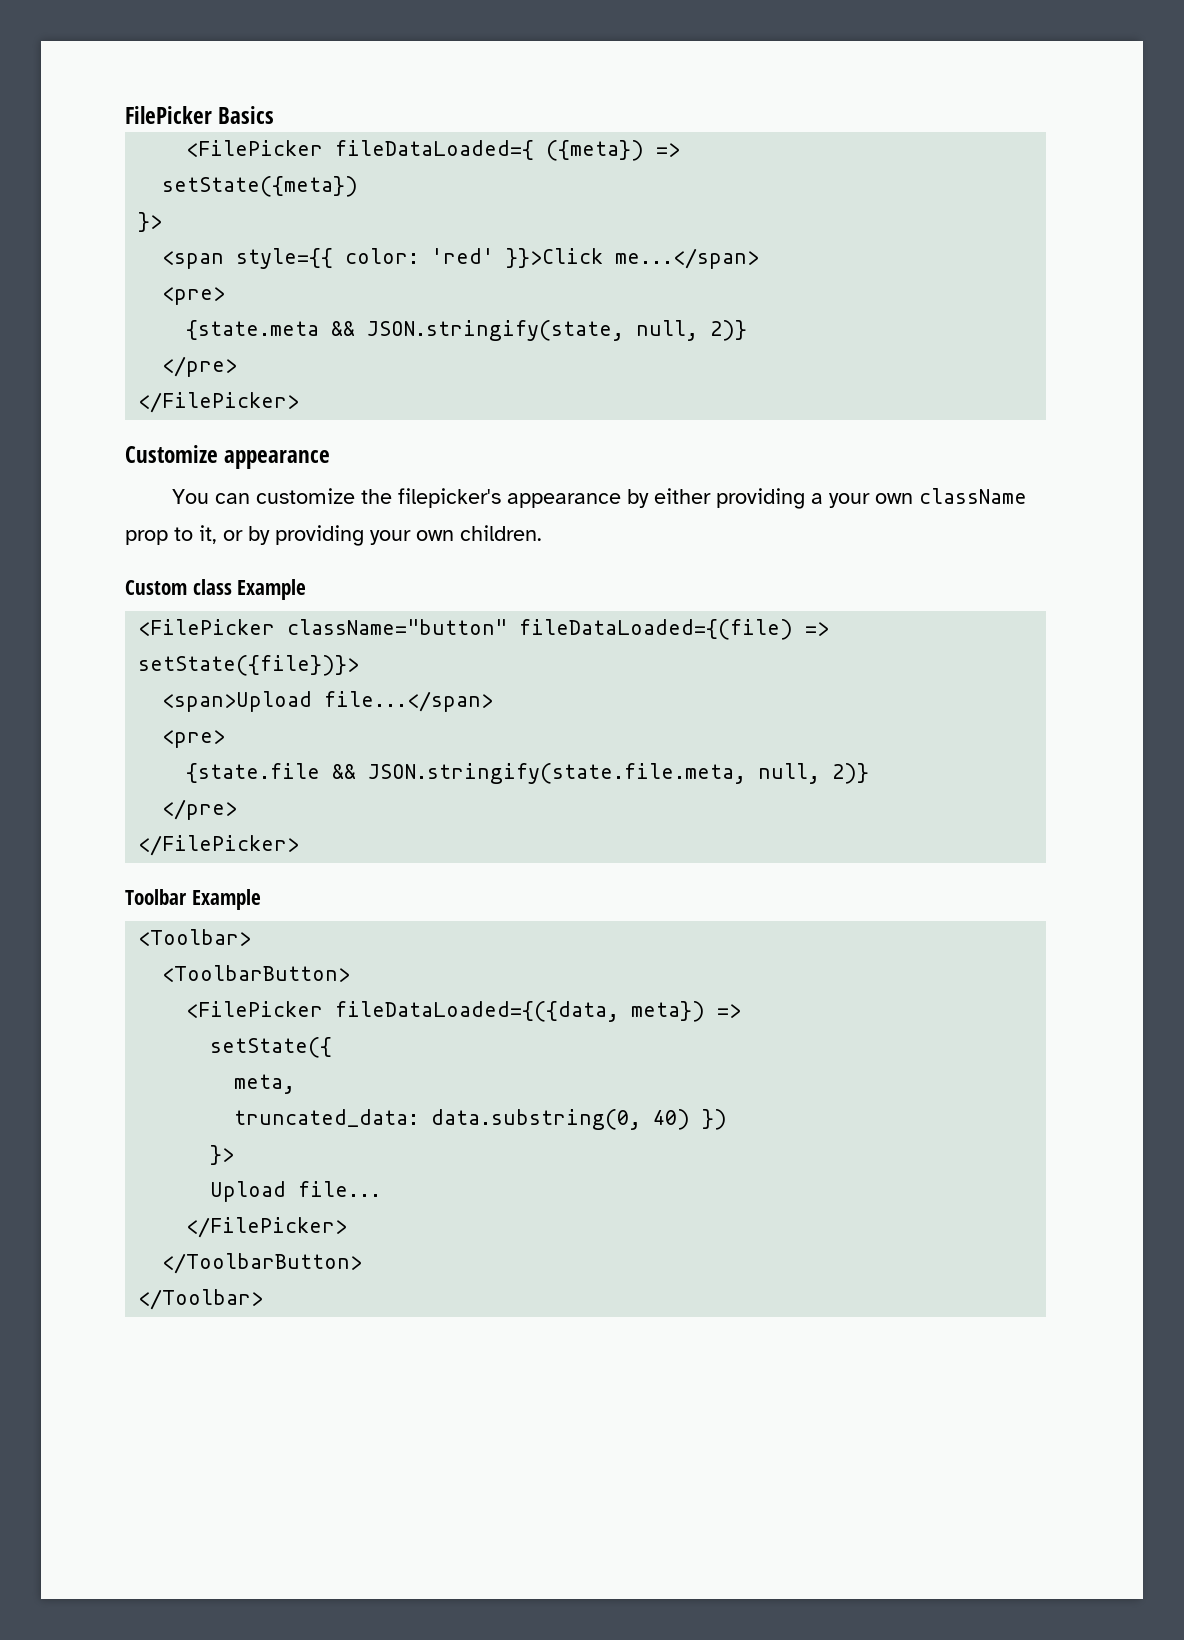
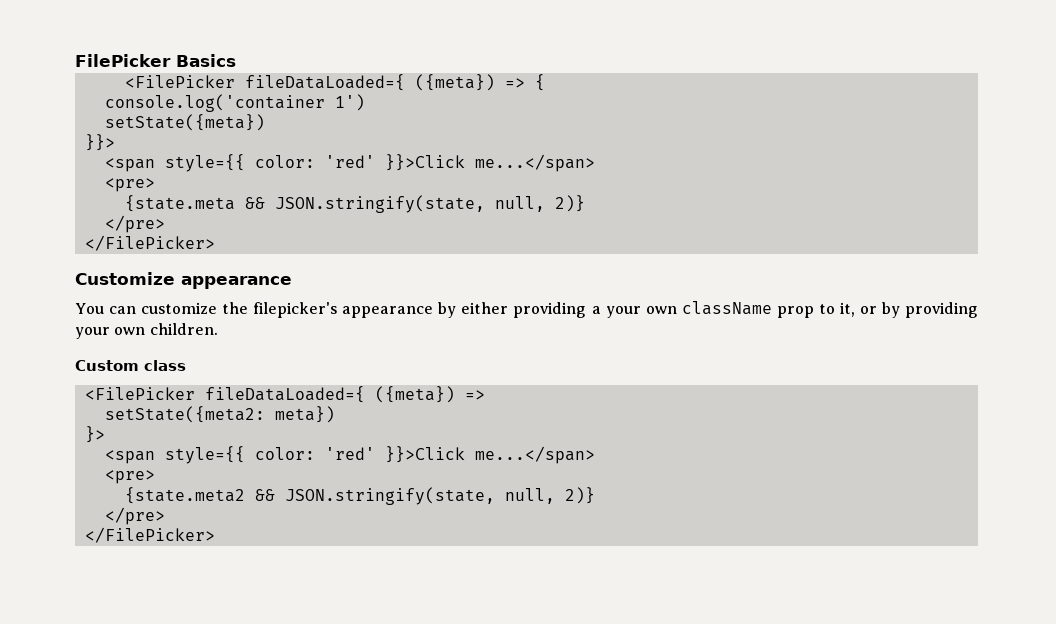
(681, 150) none -> [534,74,545,91] [104,94,365,112] { // console.log('container 1')
[138,212,163,232] }> -> [84,134,115,151] }}>
[237,579,307,600] [138,619,830,640] [138,655,360,676] [162,691,494,712] [162,730,226,748] [186,763,870,784] [162,799,238,820] [138,835,300,856] [125,889,261,910] [138,929,252,946] [162,965,351,982] [186,1001,742,1022] [210,1037,333,1058] [234,1074,296,1094] [234,1109,728,1130] [210,1145,235,1165] [210,1181,382,1202] [186,1217,348,1238] [162,1253,363,1274] [138,1289,264,1310] Example // <FilePicker className="button" fileDataLoaded={(file) => setState({file})}> // <span>Upload file...</span> // <pre> // {state.file && JSON.stringify(state.file.meta, null, 2)} // </pre> // </FilePicker> // Toolbar Example // <Toolbar> // <ToolbarButton> // <FilePicker fileDataLoaded={({data, meta}) => // setState({ // meta, // truncated_data: data.substring(0, 40) }) // }> // Upload file... // </FilePicker> // </ToolbarButton> // </Toolbar> -> [84,386,485,403] [104,406,335,423] [84,426,105,443] [104,446,595,464] [104,470,155,484] [124,487,595,505] [104,507,165,525] [84,527,215,543] // <FilePicker fileDataLoaded={ ({meta}) => // setState({meta2: meta}) // }> // <span style={{ color: 'red' }}>Click me...</span> // <pre> // {state.meta2 && JSON.stringify(state, null, 2)} // </pre> // </FilePicker>

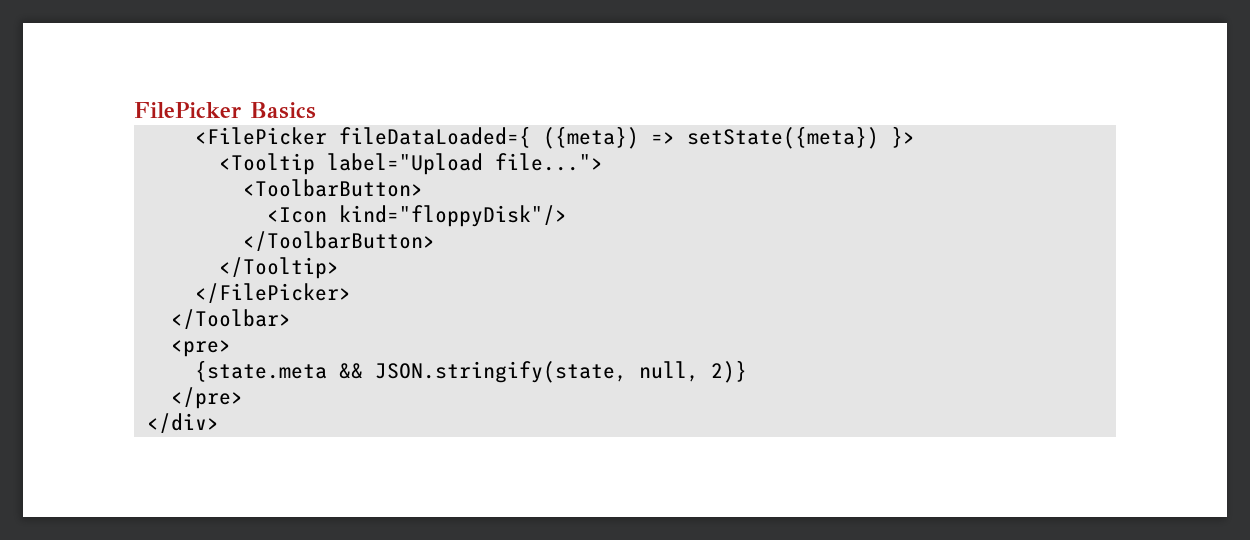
[534,74,545,91] [104,94,365,112] [104,114,265,131] [84,134,115,151] [104,154,595,172] { // console.log('container 1') // setState({meta}) // }}> // <span style={{ color: 'red' }}>Click me...</span> -> [686,126,915,149] [218,153,603,175] [242,179,423,197] [266,205,567,227] [242,231,435,251] [218,257,339,279] [194,283,351,303] [170,309,291,329] setState({meta}) }> // <Tooltip label="Upload file..."> // <ToolbarButton> // <Icon kind="floppyDisk"/> // </ToolbarButton> // </Tooltip> // </FilePicker> // </Toolbar>
[84,235,215,251] [75,272,292,289] [75,301,978,318] [75,323,218,339] [75,360,186,371] [84,386,485,403] [104,406,335,423] [84,426,105,443] [104,446,595,464] [104,470,155,484] [124,487,595,505] [104,507,165,525] [84,527,215,543] </FilePicker> // Customize appearance // You can customize the filepicker's appearance by either providing a your own className prop to it, or by providing your own children. // Custom class // <FilePicker fileDataLoaded={ ({meta}) => // setState({meta2: meta}) // }> // <span style={{ color: 'red' }}>Click me...</span> // <pre> // {state.meta2 && JSON.stringify(state, null, 2)} // </pre> // </FilePicker> -> [146,413,219,433] </div>

